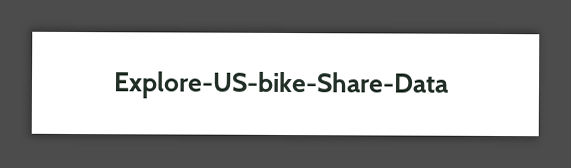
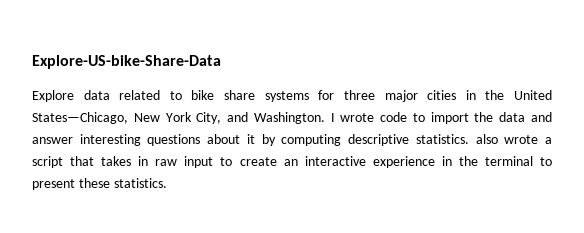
(449, 85) none -> [32,90,553,102] [32,112,552,124] [32,134,552,146] [32,156,552,168] [32,178,167,190] // Explore data related to bike share systems for three major cities in the United States—Chicago, New York City, and Washington. I wrote code to import the data and answer interesting questions about it by computing descriptive statistics. also wrote a script that takes in raw input to create an interactive experience in the terminal to present these statistics.

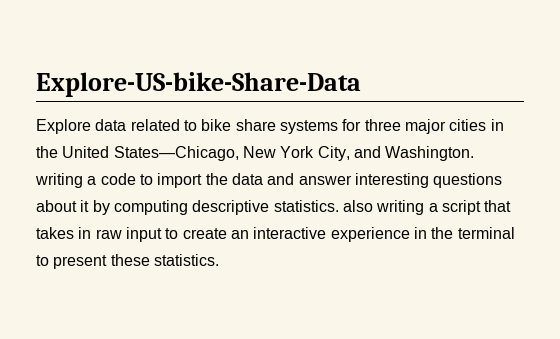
[330,113,375,122] I wrote -> [35,173,97,188] writing a
[504,135,539,144] wrote -> [376,200,425,215] writing

